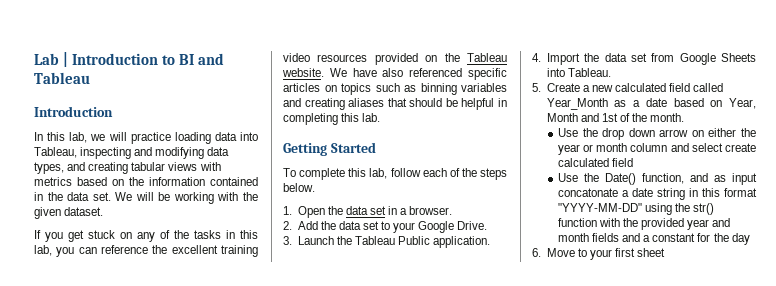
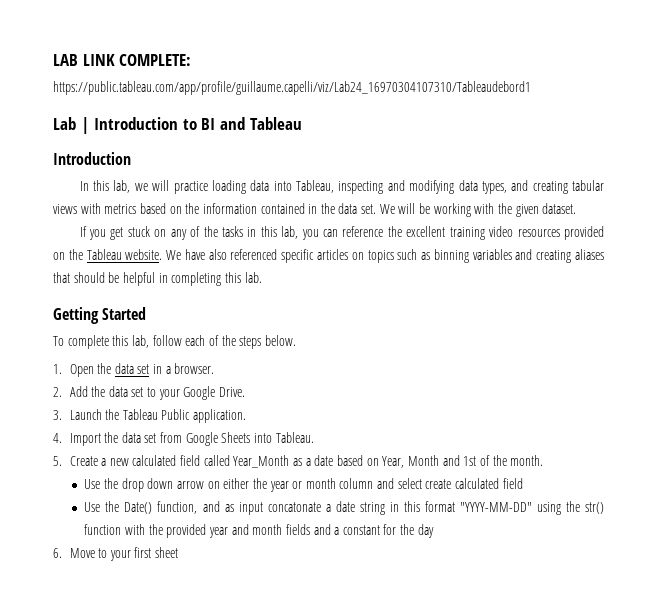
(34, 59) none -> [53,54,192,66] [53,81,531,95] LAB LINK COMPLETE: // https://public.tableau.com/app/profile/guillaume.capelli/viz/Lab24_16970304107310/Tableaudebord1 //

